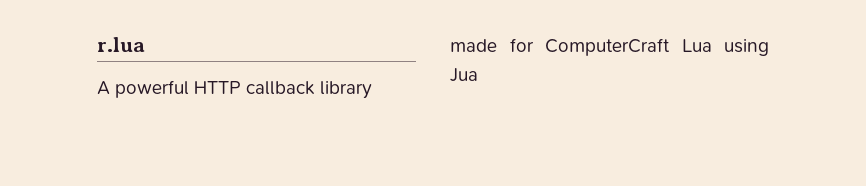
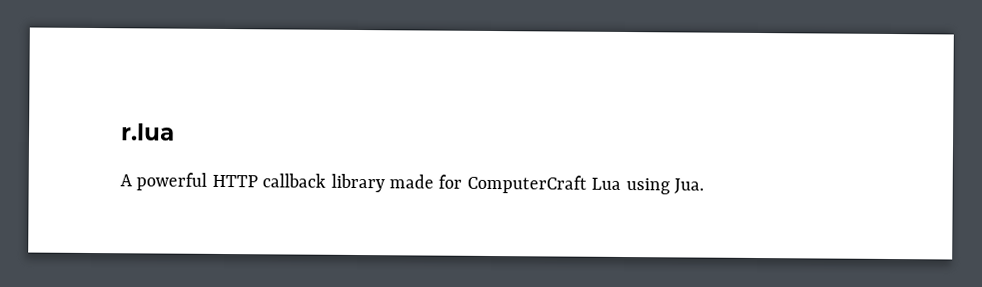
[450,68,478,82] Jua -> [673,178,704,194] Jua.

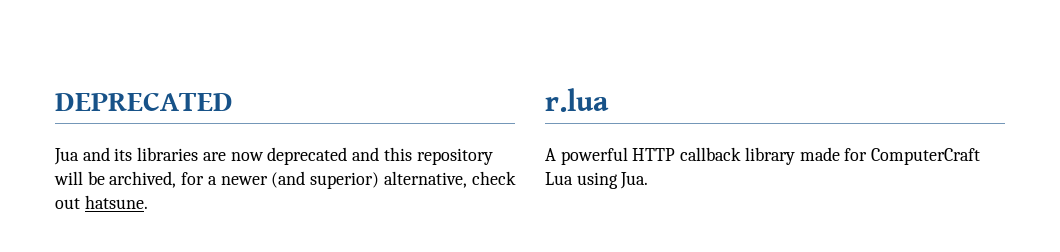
(121, 132) none -> [55,92,233,111] [54,147,493,165] [54,171,516,189] [55,195,148,209] DEPRECATED // Jua and its libraries are now deprecated and this repository will be archived, for a newer (and superior) alternative, check out hatsune. //

